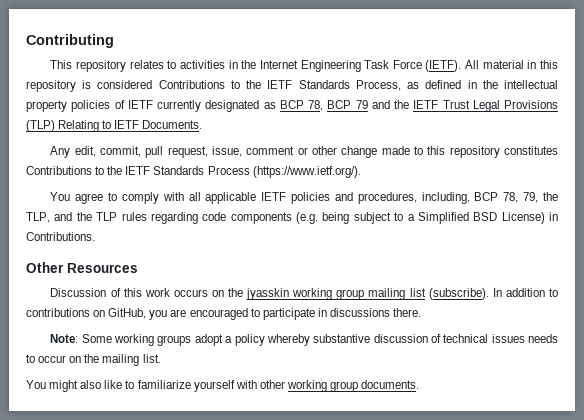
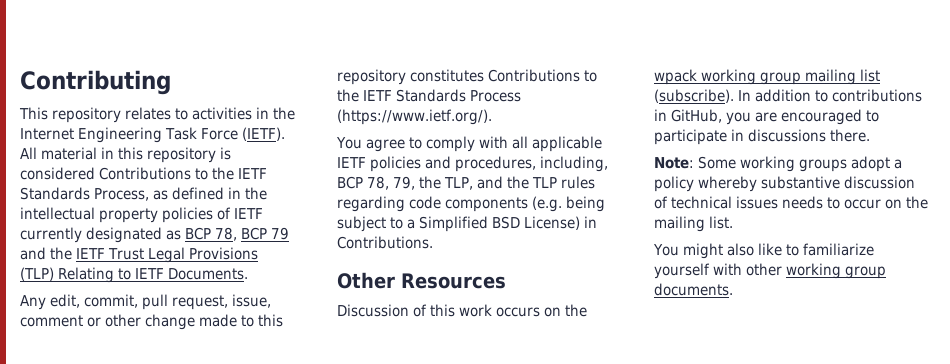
[246,288,290,300] jyasskin -> [654,69,697,85] wpack
[93,310,106,317] on -> [654,109,667,121] in

